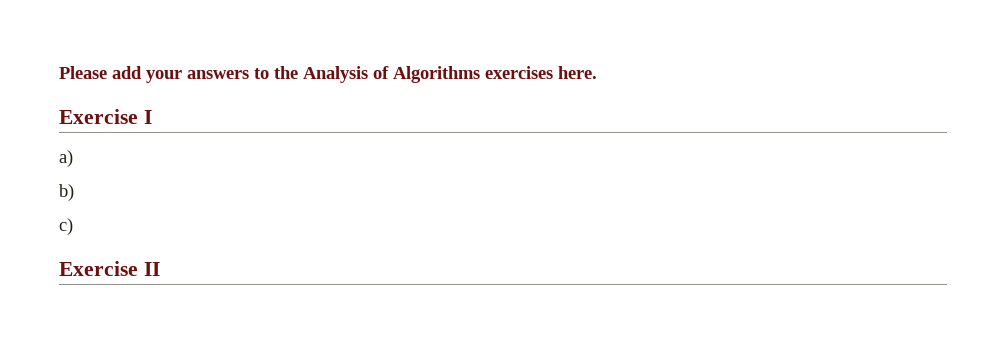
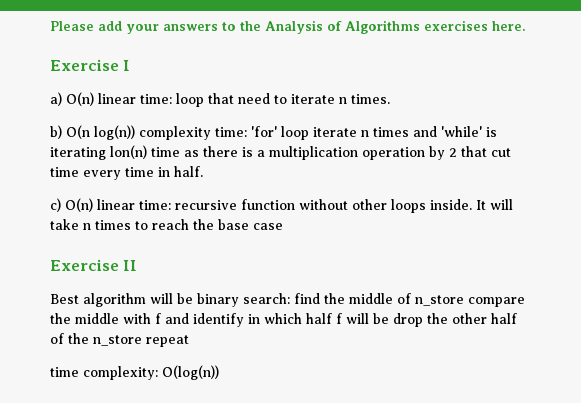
[59,184,74,201] [59,218,73,235] [59,261,160,276] // b) // c) // Exercise II -> [66,92,390,107] [50,125,497,140] [50,145,511,160] [50,166,203,180] [50,198,513,213] [50,219,283,230] [50,259,138,271] [50,293,525,307] [50,313,517,327] [50,333,189,347] [50,365,219,380] O(n) linear time: loop that need to iterate n times. // b) O(n log(n)) complexity time: 'for' loop iterate n times and 'while' is iterating lon(n) time as there is a multiplication operation by 2 that cut time every time in half. // c) O(n) linear time: recursive function without other loops inside. It will take n times to reach the base case // Exercise II // Best algorithm will be binary search: find the middle of n_store compare the middle with f and identify in which half f will be drop the other half of the n_store repeat // time complexity: O(log(n))

